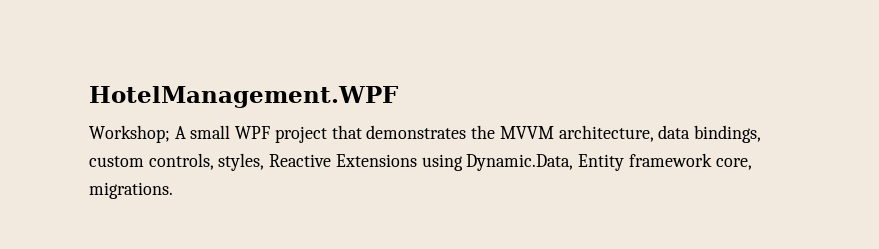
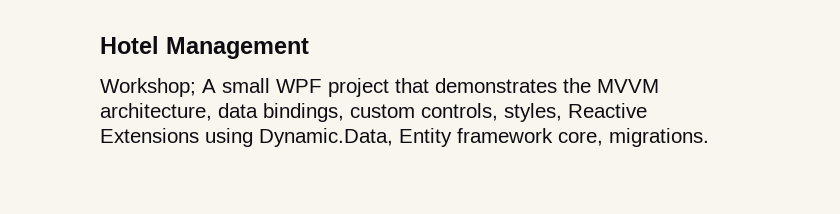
[89,86,399,108] HotelManagement.WPF -> [100,36,309,59] Hotel Management

